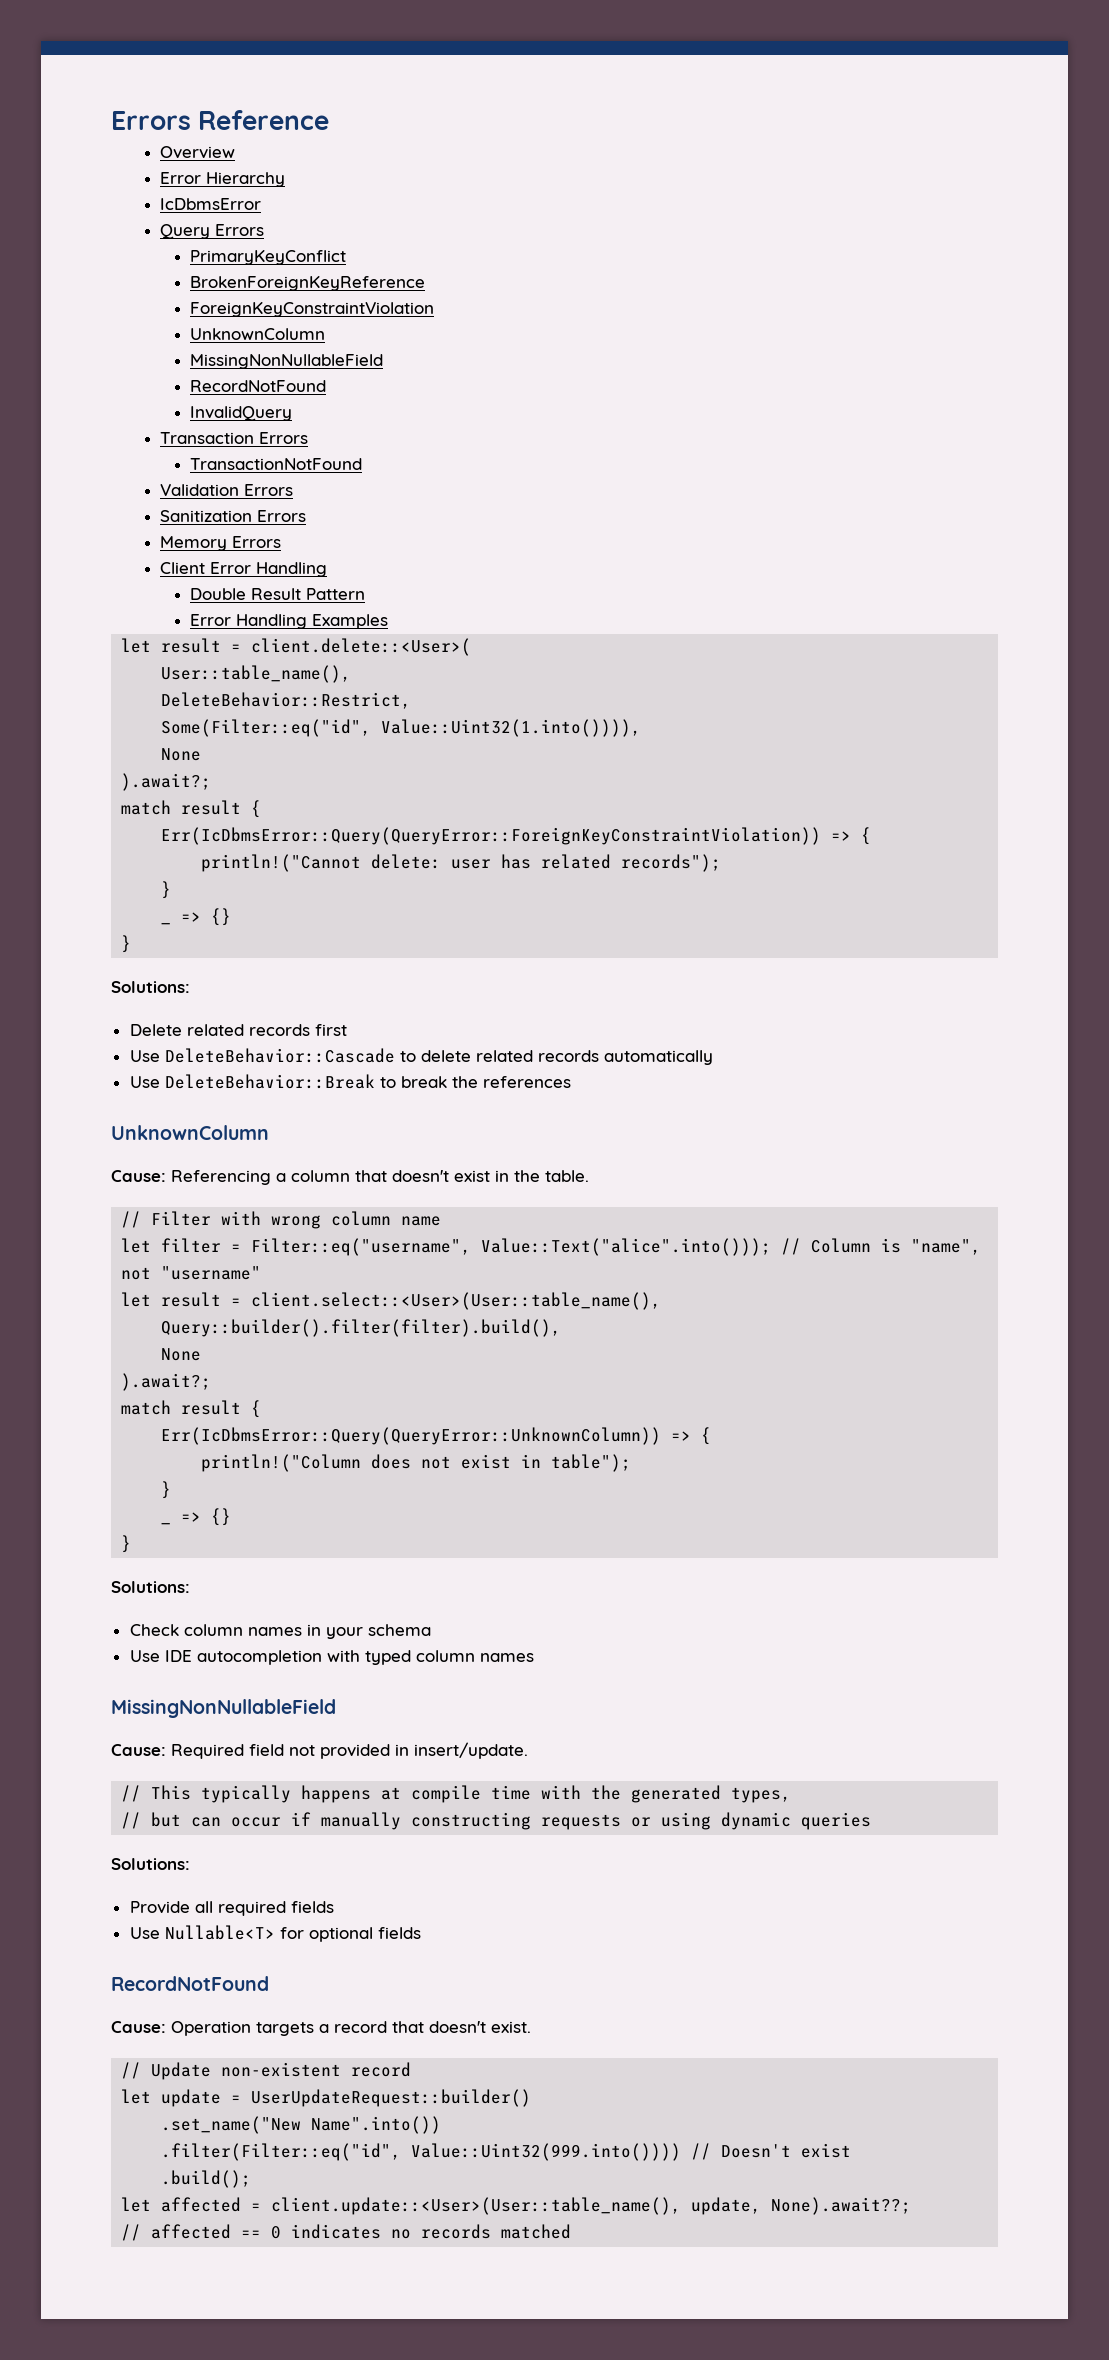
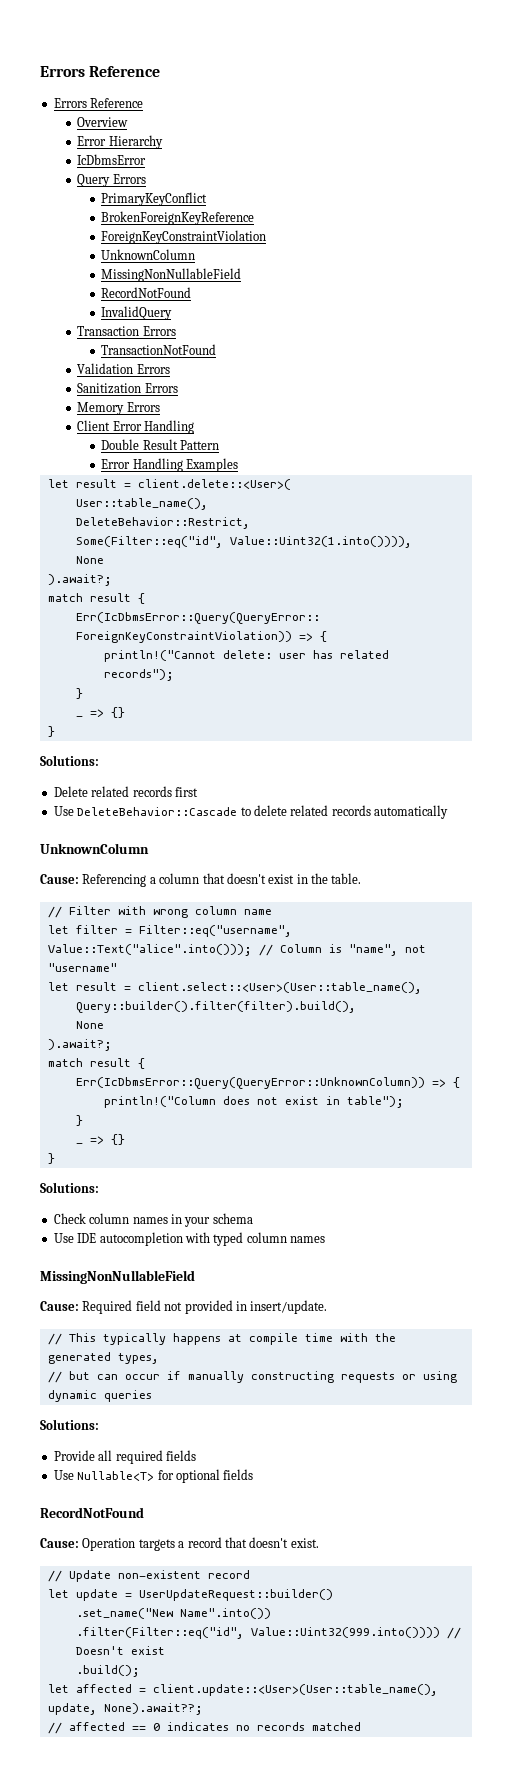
[111,110,330,130] Errors Reference -> [40,66,161,77] [53,98,144,108] Errors Reference // Errors Reference
[129,1074,571,1089] // Use DeleteBehavior::Break to break the references -> (448, 812) none

